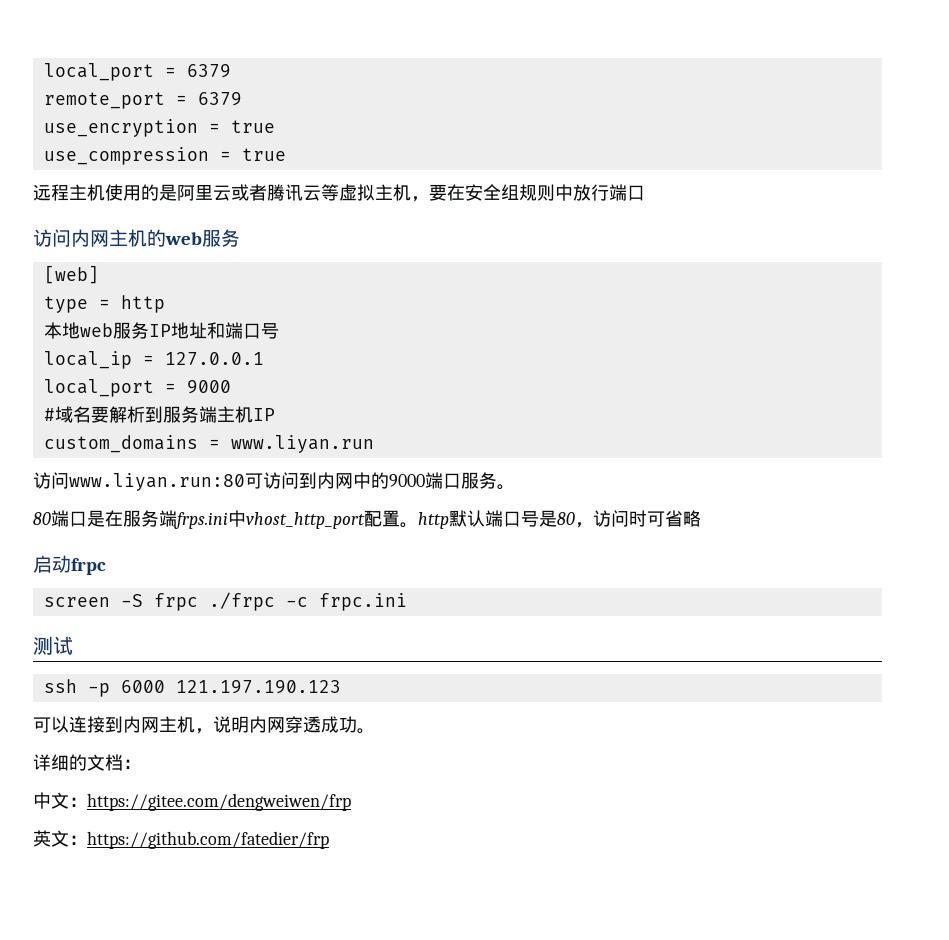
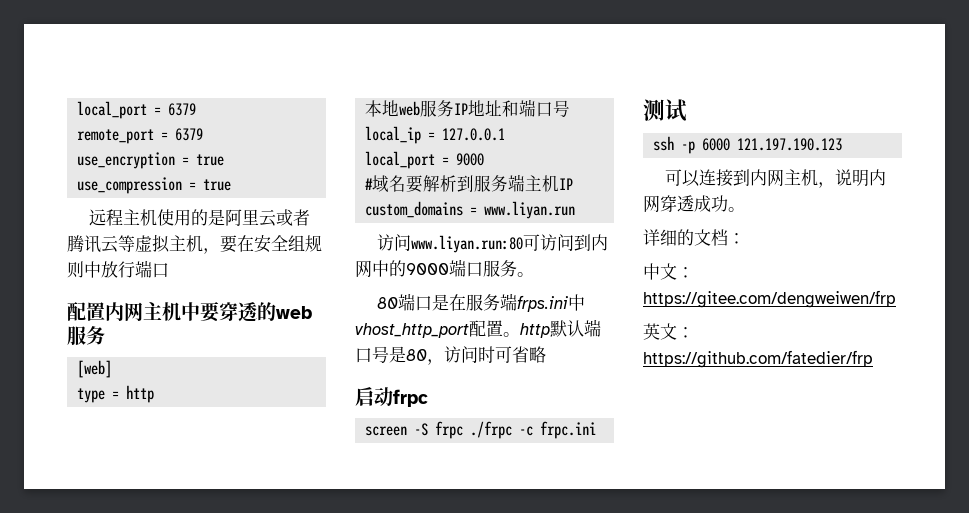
[33,229,147,247] 访问内网主机 -> [67,302,257,322] 配置内网主机中要穿透

